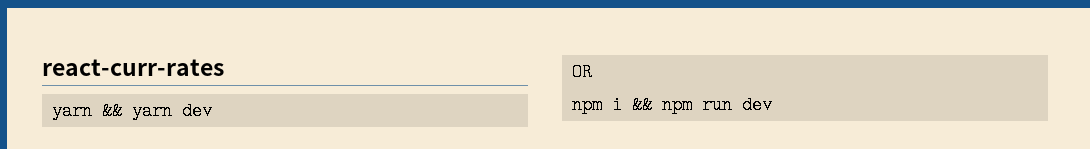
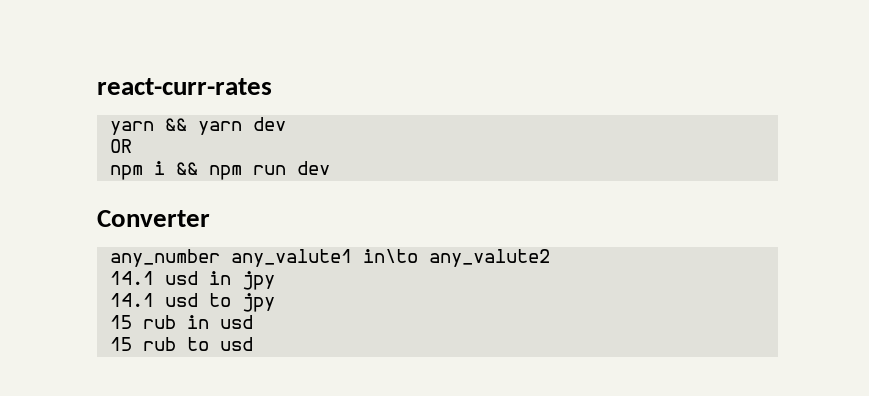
(772, 105) none -> [97,210,210,227] [109,249,550,267] [109,271,275,290] [109,293,275,312] [109,315,253,329] [109,337,253,351] // Converter // any_number any_valute1 in\to any_valute2 // 14.1 usd in jpy // 14.1 usd to jpy // 15 rub in usd // 15 rub to usd

